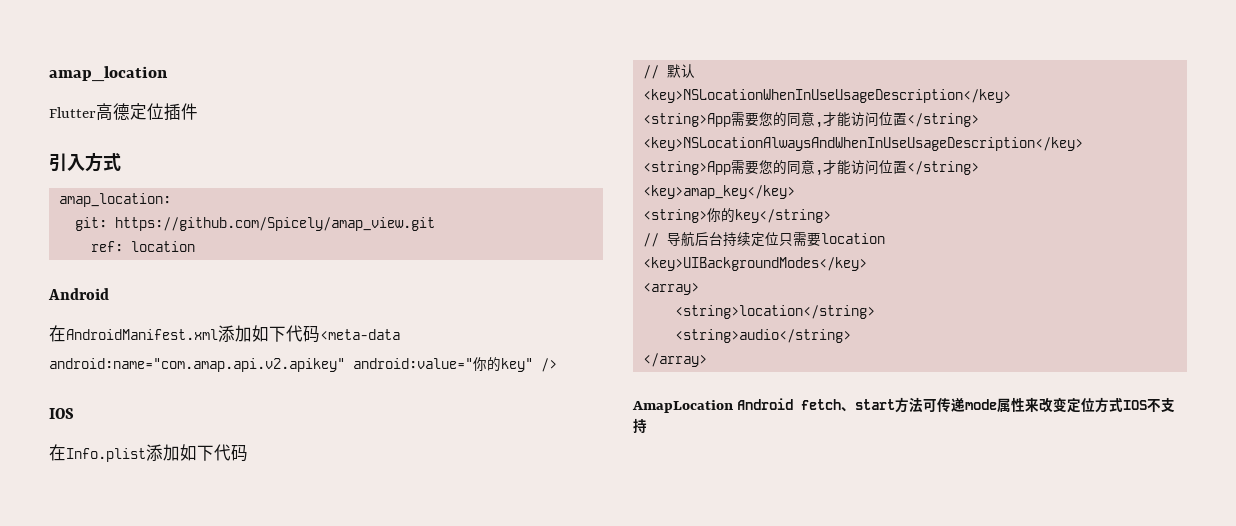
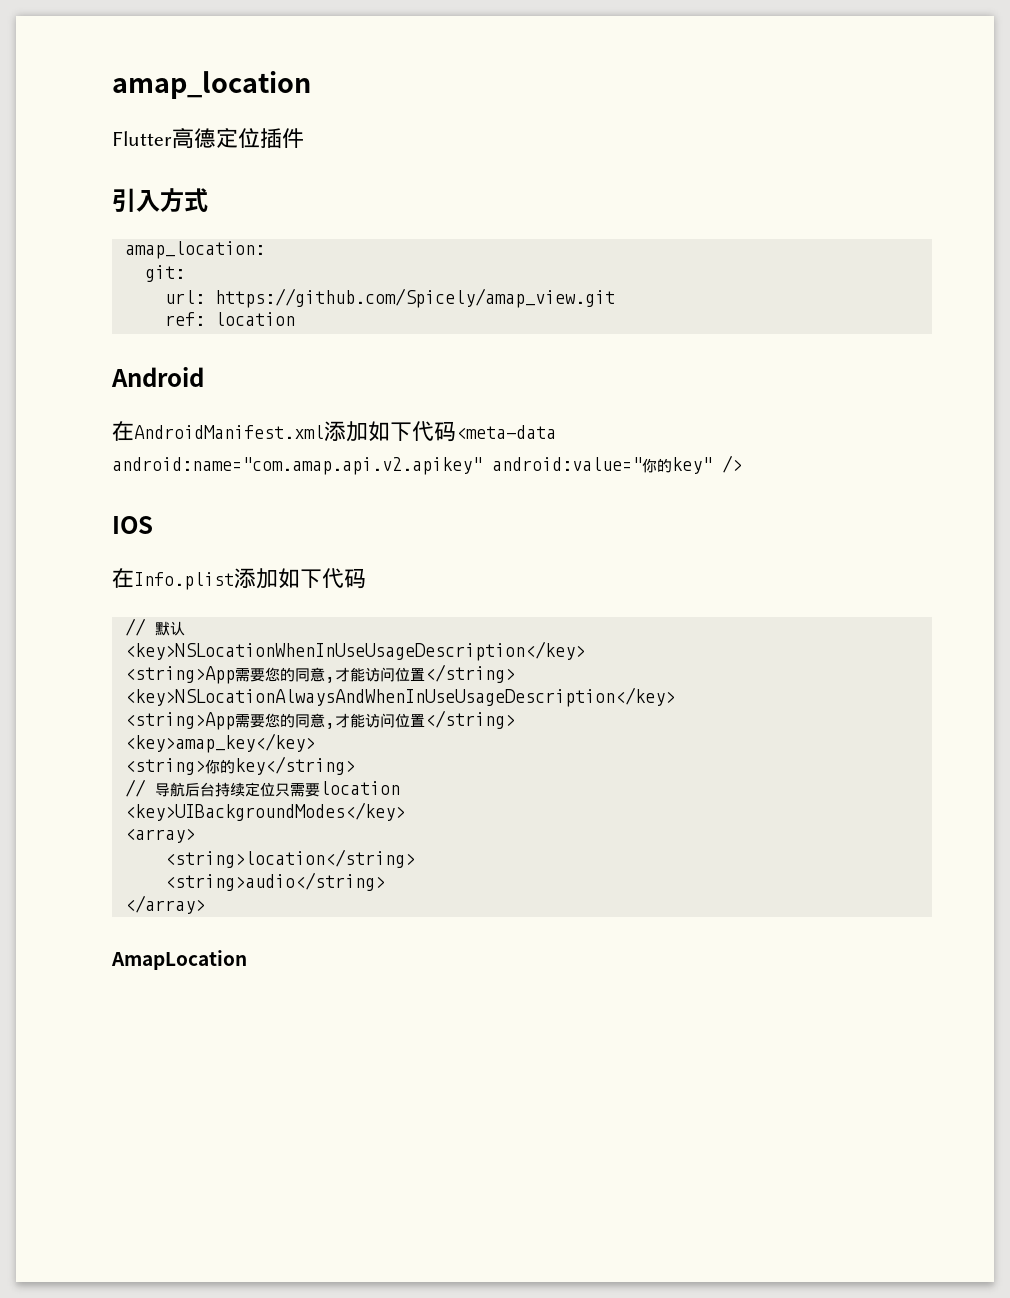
(107, 224) none -> [164,290,205,304] // url:
[737,397,1176,413] [633,418,647,434] Android fetch、start方法可传递mode属性来改变定位方式IOS不支持 -> (247, 960) none

